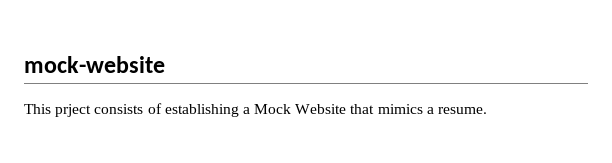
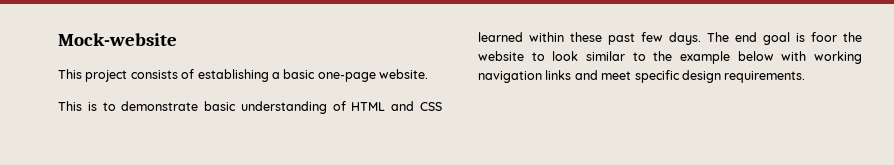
[24,56,165,73] [24,104,92,117] mock-website // This prject -> [58,33,177,46] [58,69,128,82] Mock-website // This project
[254,104,488,114] Mock Website that mimics a resume. -> [283,69,428,82] [58,101,442,114] [478,32,862,45] [478,51,862,64] [478,70,806,83] basic one-page website. // This is to demonstrate basic understanding of HTML and CSS learned within these past few days. The end goal is foor the website to look similar to the example below with working navigation links and meet specific design requirements.

